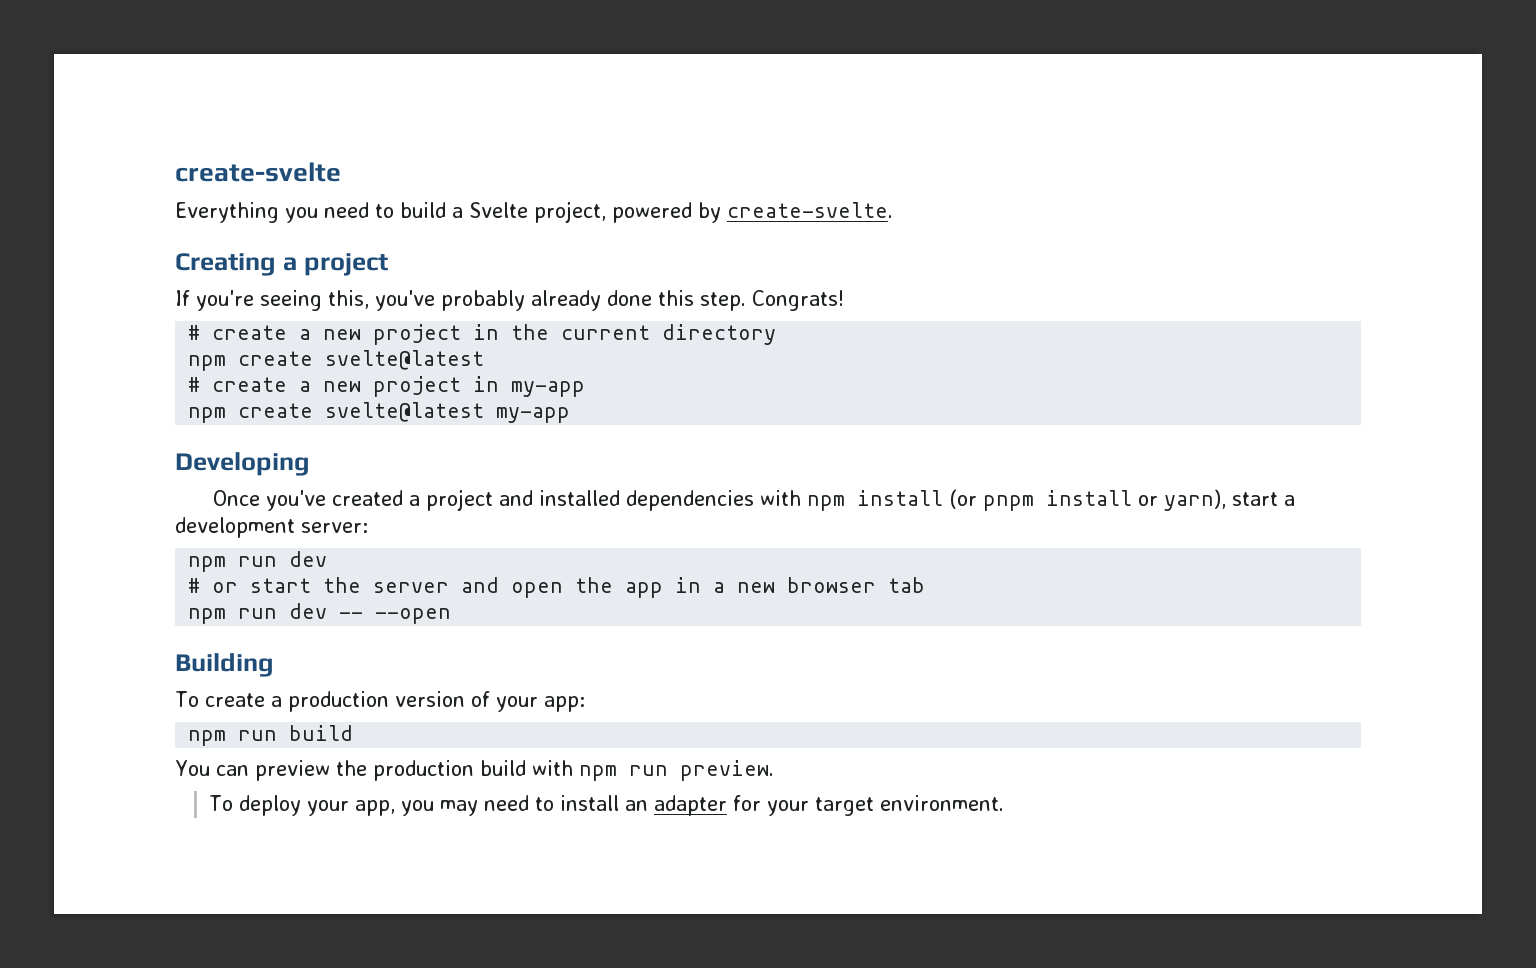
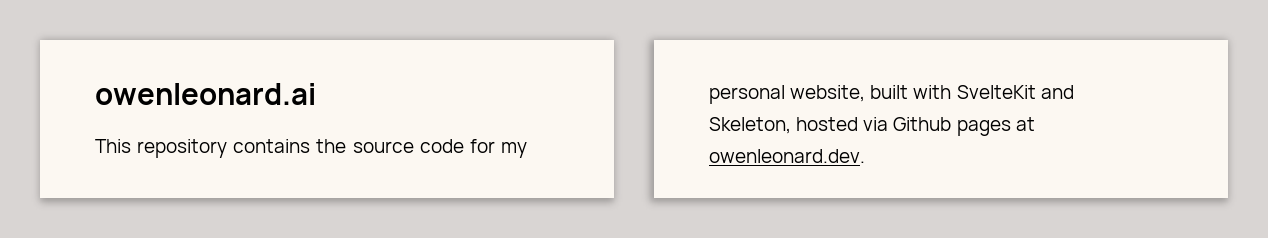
[175,162,341,182] [175,201,893,223] [175,253,388,276] [175,290,844,311] [188,324,777,345] [188,350,485,371] [188,376,586,397] [188,402,571,423] [175,452,310,476] [213,489,1296,511] [175,517,368,538] [188,551,328,572] [188,577,926,598] [188,603,452,624] [175,653,274,677] [175,691,585,712] [188,725,354,746] [175,760,774,781] [209,795,1005,816] create-svelte // Everything you need to build a Svelte project, powered by create-svelte. // Creating a project // If you're seeing this, you've probably already done this step. Congrats! // # create a new project in the current directory // npm create svelte@latest // # create a new project in my-app // npm create svelte@latest my-app // Developing // Once you've created a project and installed dependencies with npm install (or pnpm install or yarn), start a development server: // npm run dev // # or start the server and open the app in a new browser tab // npm run dev -- --open // Building // To create a production version of your app: // npm run build // You can preview the production build with npm run preview. // To deploy your app, you may need to install an adapter for your target environment. -> [95,83,316,105] [95,139,527,158] [709,85,1074,104] [709,117,1035,136] [709,149,865,163] owenleonard.ai // This repository contains the source code for my personal website, built with SvelteKit and Skeleton, hosted via Github pages at owenleonard.dev.

